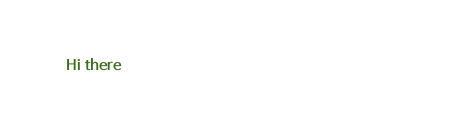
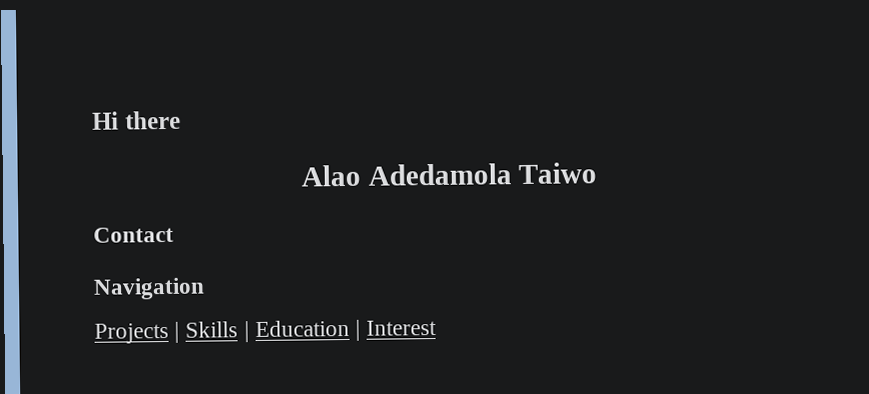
(122, 64) none -> [300,162,598,187] [93,226,174,243] [93,277,205,300] [94,319,438,344] // Alao Adedamola Taiwo // Contact // Navigation // Projects | Skills | Education | Interest

